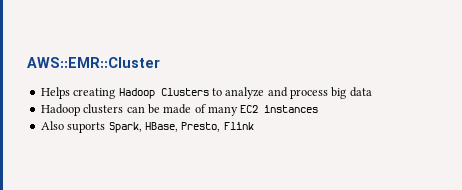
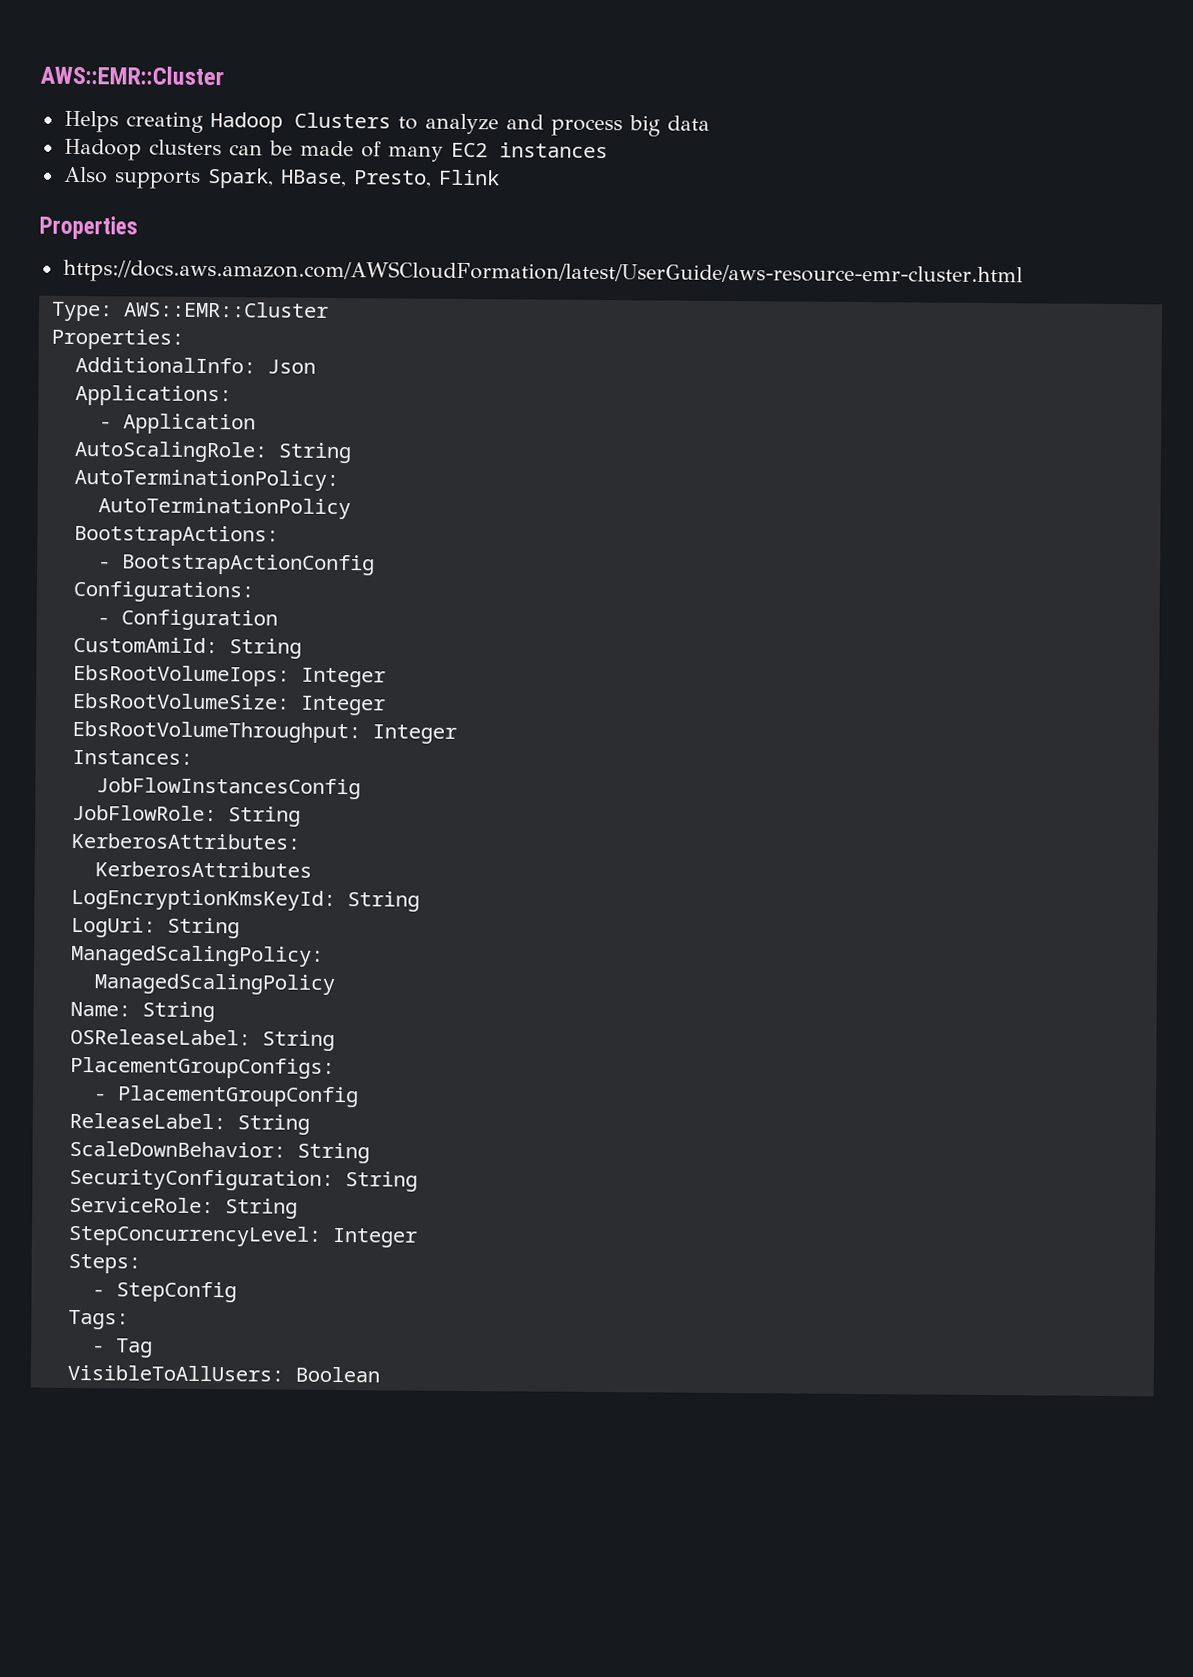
[67,122,106,133] suports -> [113,170,201,189] supports
(254, 126) none -> [39,215,138,240] [62,258,1023,289] [50,301,329,322] [50,328,184,350] [74,356,316,374] [74,384,232,407] [98,413,256,435] [73,440,352,464] [73,468,339,492] [97,497,351,520] [73,524,279,547] [97,553,375,576] [72,580,254,603] [96,609,278,631] [72,636,302,659] [72,664,386,688] [71,692,386,716] [71,720,457,744] [71,749,193,765] [95,777,361,800] [71,804,301,827] [70,832,301,850] [94,861,312,878] [70,888,420,912] [70,916,240,939] [70,944,324,967] [93,973,335,995] [69,1001,215,1023] [69,1028,335,1051] [69,1056,335,1079] [92,1085,359,1108] [68,1112,310,1135] [68,1140,370,1164] [68,1168,418,1192] [68,1196,298,1219] [67,1224,417,1248] [67,1253,141,1274] [91,1281,237,1303] [67,1309,129,1330] [91,1338,153,1358] [66,1364,380,1383] // Properties // https://docs.aws.amazon.com/AWSCloudFormation/latest/UserGuide/aws-resource-emr-cluster.html // Type: AWS::EMR::Cluster // Properties: // AdditionalInfo: Json // Applications: // - Application // AutoScalingRole: String // AutoTerminationPolicy: // AutoTerminationPolicy // BootstrapActions: // - BootstrapActionConfig // Configurations: // - Configuration // CustomAmiId: String // EbsRootVolumeIops: Integer // EbsRootVolumeSize: Integer // EbsRootVolumeThroughput: Integer // Instances: // JobFlowInstancesConfig // JobFlowRole: String // KerberosAttributes: // KerberosAttributes // LogEncryptionKmsKeyId: String // LogUri: String // ManagedScalingPolicy: // ManagedScalingPolicy // Name: String // OSReleaseLabel: String // PlacementGroupConfigs: // - PlacementGroupConfig // ReleaseLabel: String // ScaleDownBehavior: String // SecurityConfiguration: String // ServiceRole: String // StepConcurrencyLevel: Integer // Steps: // - StepConfig // Tags: // - Tag // VisibleToAllUsers: Boolean

